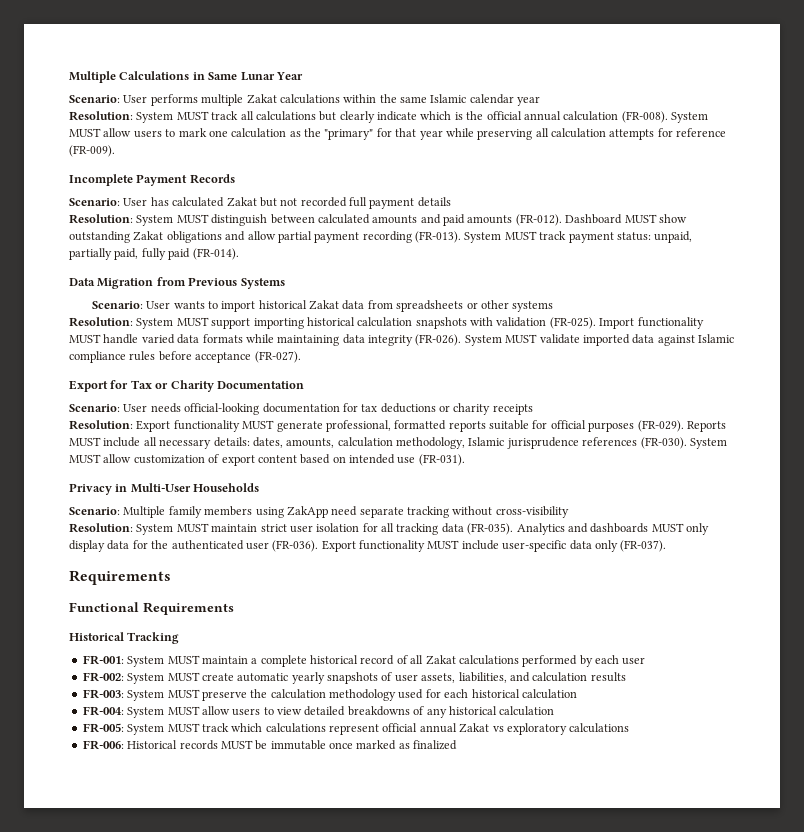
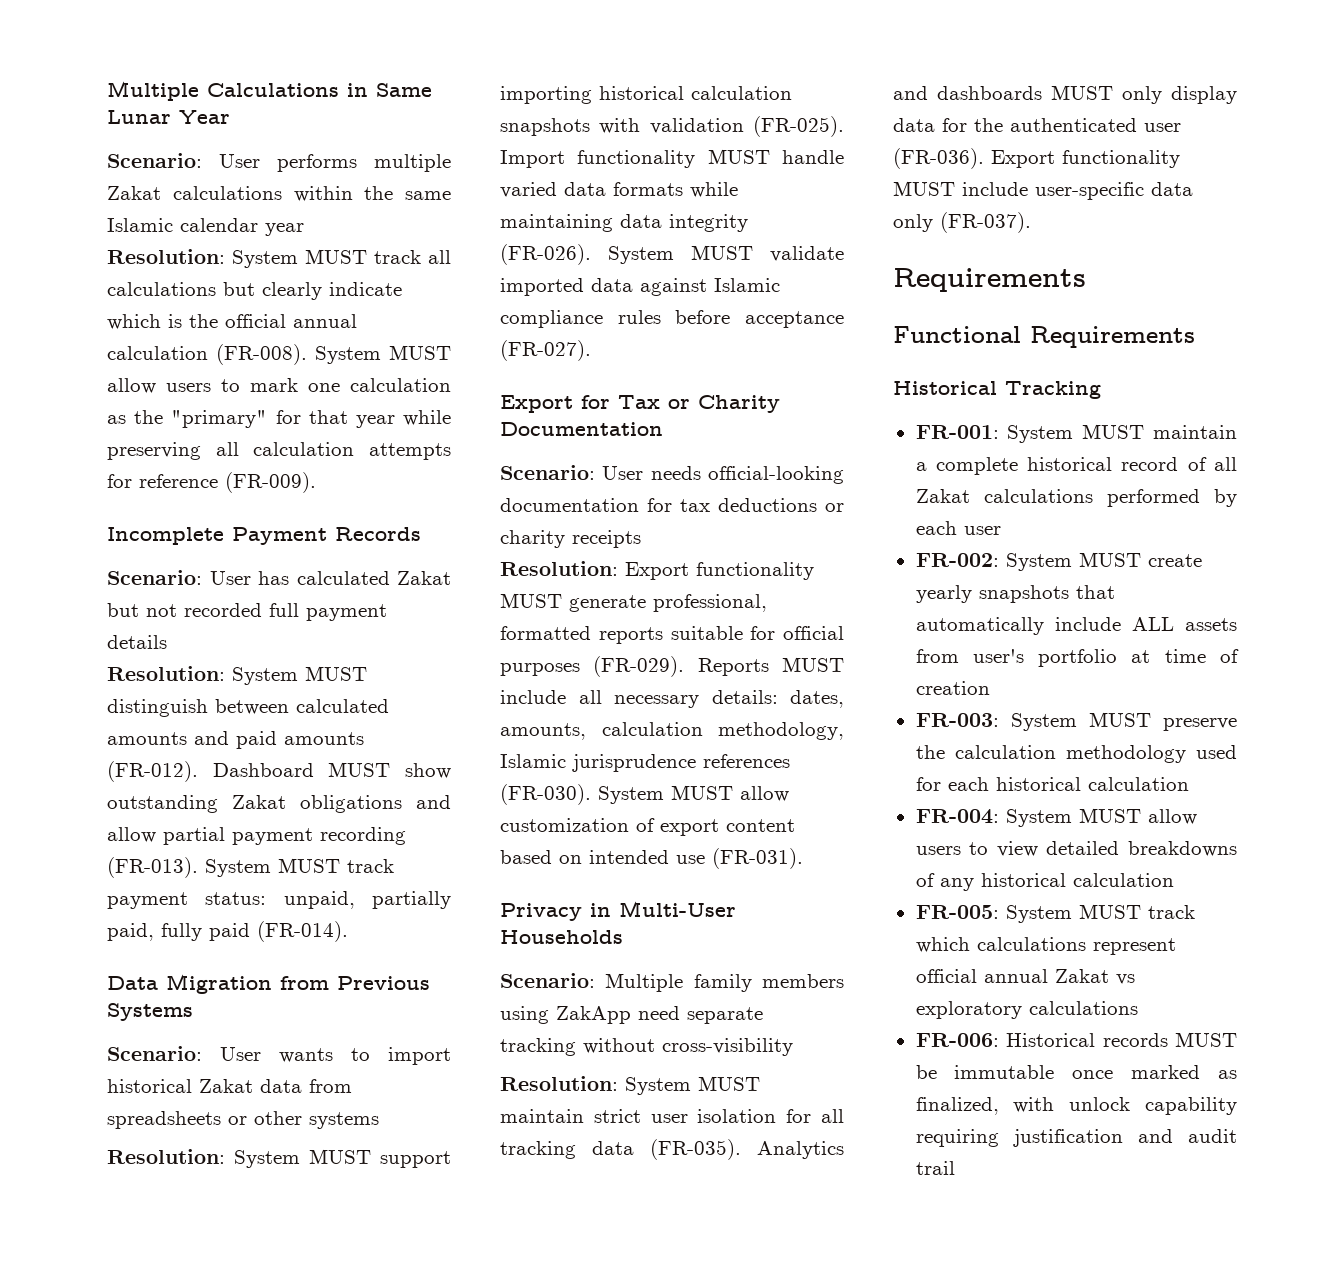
[237,673,289,682] automatic -> (1202, 560) none
[381,672,626,683] of user assets, liabilities, and calculation results -> [1075,585,1115,599] [915,617,1237,635] [915,649,1239,667] [915,681,990,695] that automatically include ALL assets from user's portfolio at time of creation
[413,740,458,750] finalized -> [915,1097,1237,1115] [915,1129,1237,1147] [915,1161,955,1175] finalized, with unlock capability requiring justification and audit trail

